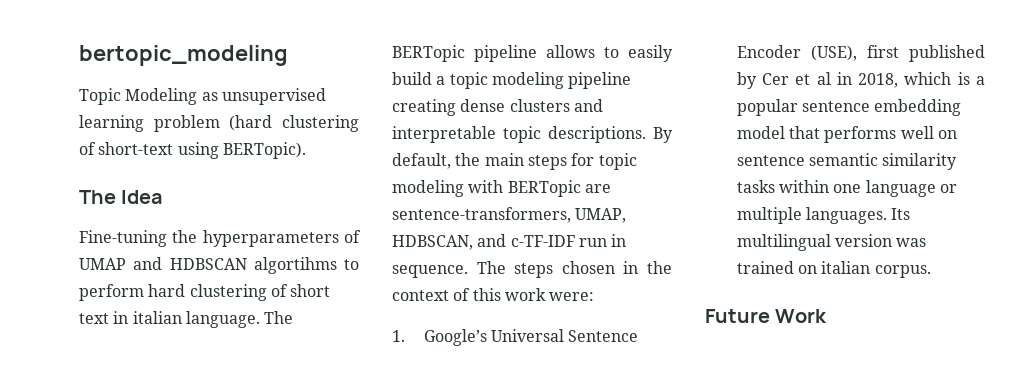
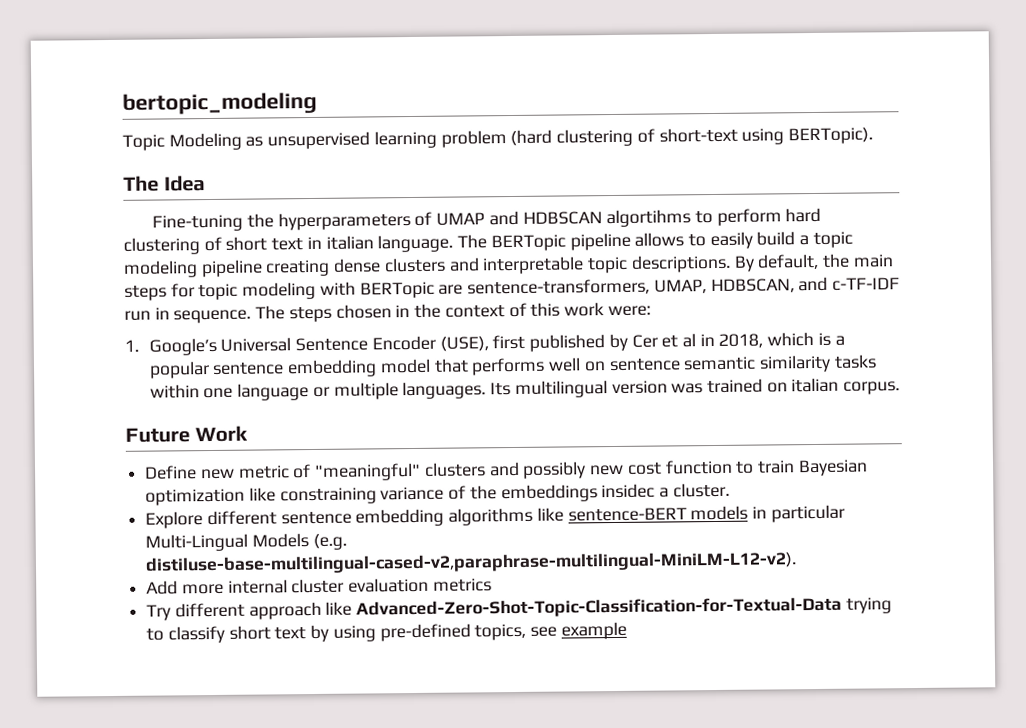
(828, 316) none -> [144,459,868,481] [145,482,730,506] [145,504,845,529] [145,533,347,552] [145,551,798,575] [146,577,492,595] [146,596,892,621] [146,621,627,644] // Define new metric of "meaningful" clusters and possibly new cost function to train Bayesian optimization like constraining variance of the embeddings insidec a cluster. // Explore different sentence embedding algorithms like sentence-BERT models in particular Multi-Lingual Models (e.g. distiluse-base-multilingual-cased-v2,paraphrase-multilingual-MiniLM-L12-v2). // Add more internal cluster evaluation metrics // Try different approach like Advanced-Zero-Shot-Topic-Classification-for-Textual-Data trying to classify short text by using pre-defined topics, see example

